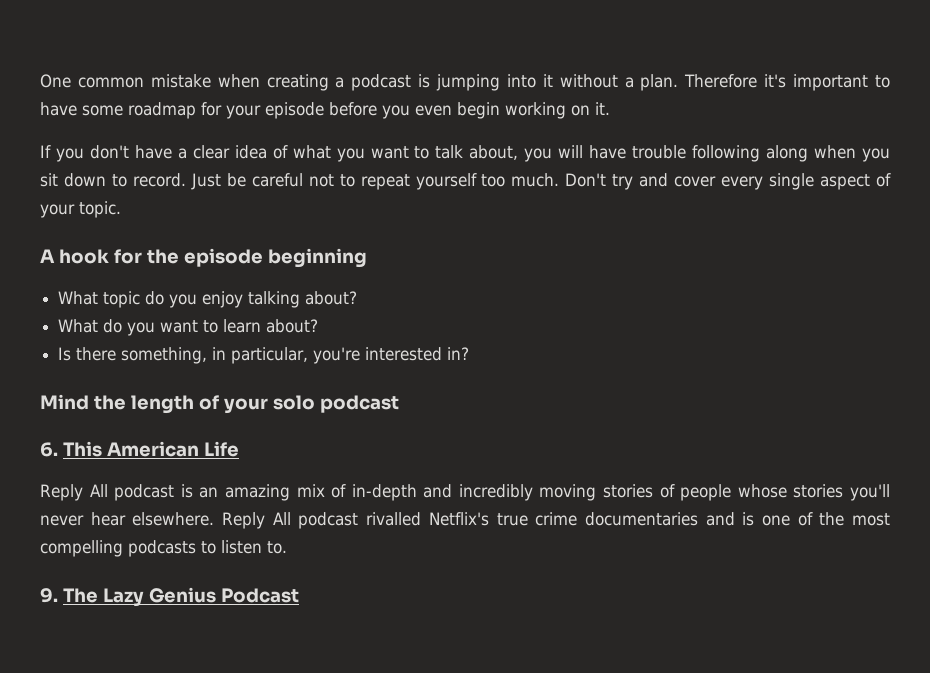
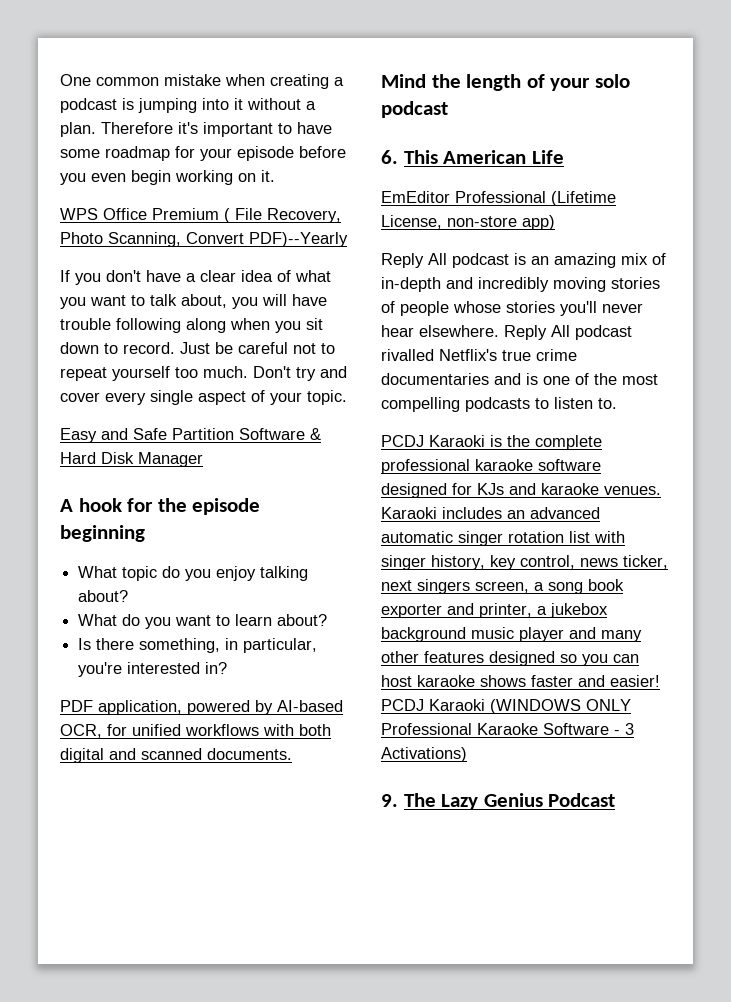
(610, 108) none -> [60,208,341,223] [60,232,348,247] // WPS Office Premium ( File Recovery, Photo Scanning, Convert PDF)--Yearly
(121, 209) none -> [60,428,321,443] [60,452,203,467] // Easy and Safe Partition Software & Hard Disk Manager
(470, 353) none -> [60,700,343,715] [60,724,331,738] [60,748,292,763] // PDF application, powered by AI-based OCR, for unified workflows with both digital and scanned documents.
(239, 449) none -> [381,191,616,206] [381,215,555,230] // EmEditor Professional (Lifetime License, non-store app)
(287, 547) none -> [381,435,602,450] [381,459,601,474] [381,483,661,498] [381,507,600,519] [381,531,625,546] [381,555,668,570] [381,579,624,594] [381,603,608,618] [381,627,642,642] [381,651,639,666] [381,675,660,687] [381,699,631,714] [381,723,634,735] [381,747,467,762] // PCDJ Karaoki is the complete professional karaoke software designed for KJs and karaoke venues. Karaoki includes an advanced automatic singer rotation list with singer history, key control, news ticker, next singers screen, a song book exporter and printer, a jukebox background music player and many other features designed so you can host karaoke shows faster and easier! PCDJ Karaoki (WINDOWS ONLY Professional Karaoke Software - 3 Activations)

